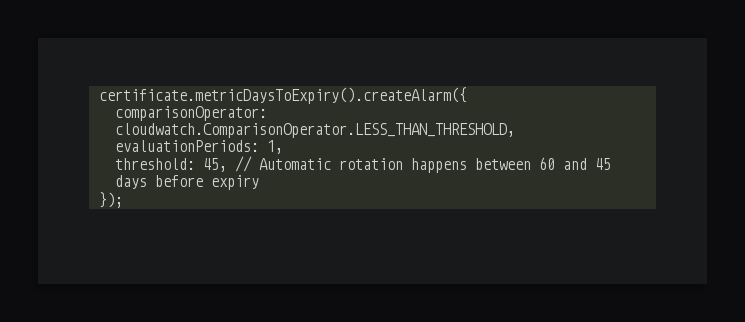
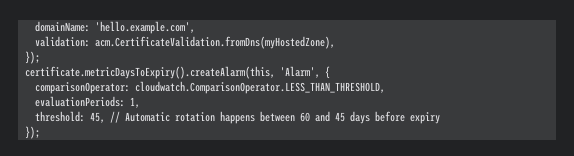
[98,87,467,104] certificate.metricDaysToExpiry().createAlarm({ -> [35,21,196,34] [35,36,336,49] [25,51,41,64] [25,66,331,79] domainName: 'hello.example.com', // validation: acm.CertificateValidation.fromDns(myHostedZone), // }); // certificate.metricDaysToExpiry().createAlarm(this, 'Alarm', {

